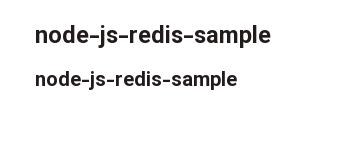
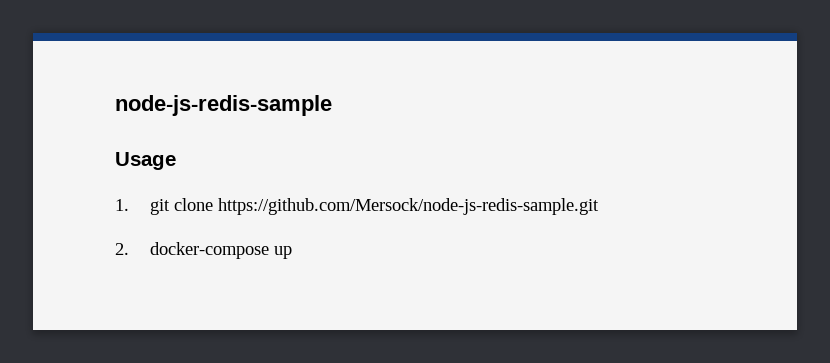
[35,71,237,90] node-js-redis-sample -> [115,152,176,170] [115,198,600,215] [115,242,293,259] Usage // 1. git clone https://github.com/Mersock/node-js-redis-sample.git // 2. docker-compose up

